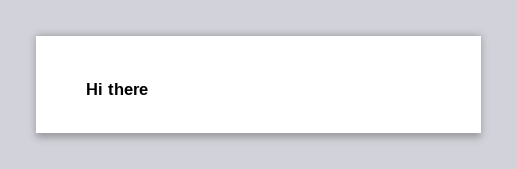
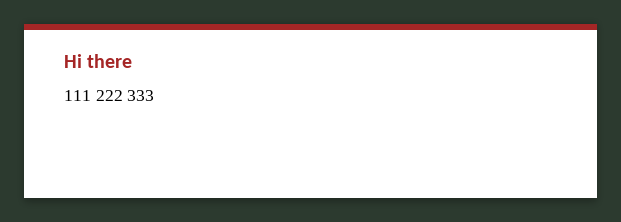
(148, 89) none -> [64,90,155,101] // 111 222 333

